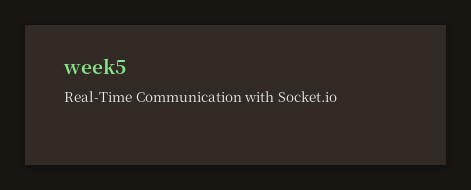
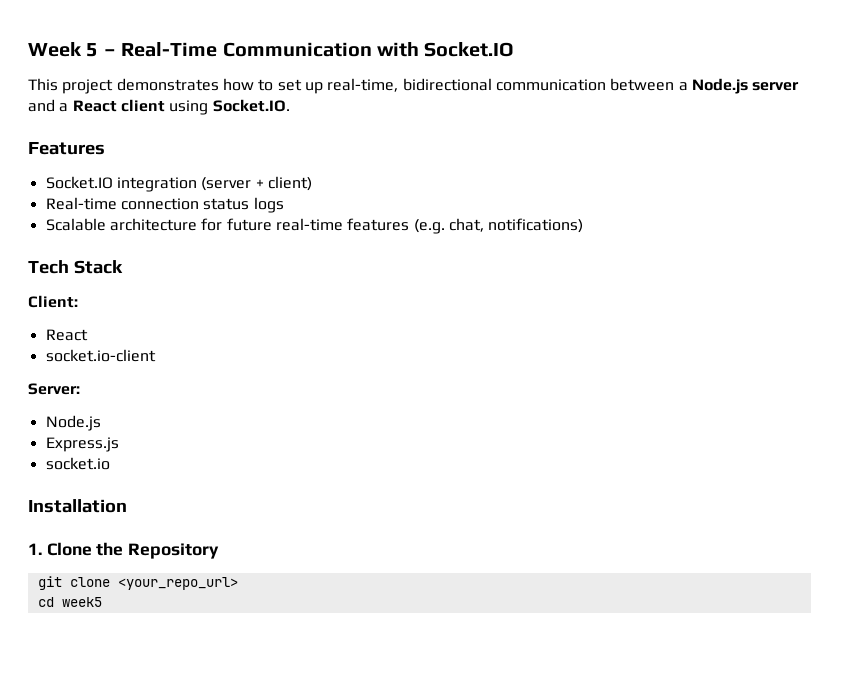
[63,58,126,74] [64,91,337,102] week5 // Real-Time Communication with Socket.io -> [28,42,515,57] [28,78,800,94] [28,99,290,115] [28,142,105,155] [45,176,312,192] [45,197,284,213] [45,218,584,234] [28,260,123,274] [28,295,78,308] [45,329,88,341] [45,349,156,362] [28,383,80,395] [45,415,101,431] [45,437,119,452] [45,457,110,470] [28,499,127,513] [28,542,220,559] [37,576,238,590] [37,597,102,607] Week 5 – Real-Time Communication with Socket.IO // This project demonstrates how to set up real-time, bidirectional communication between a Node.js server and a React client using Socket.IO. // Features // Socket.IO integration (server + client) // Real-time connection status logs // Scalable architecture for future real-time features (e.g. chat, notifications) // Tech Stack // Client: // React // socket.io-client // Server: // Node.js // Express.js // socket.io // Installation // 1. Clone the Repository // git clone <your_repo_url> // cd week5

